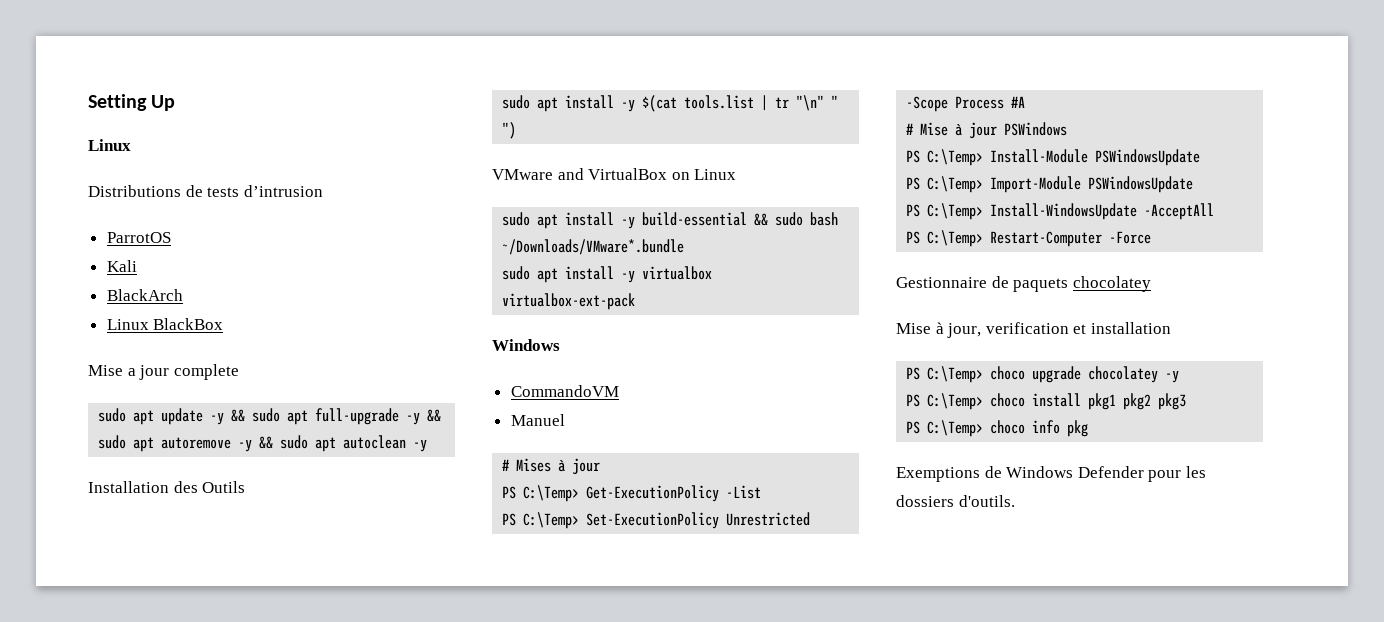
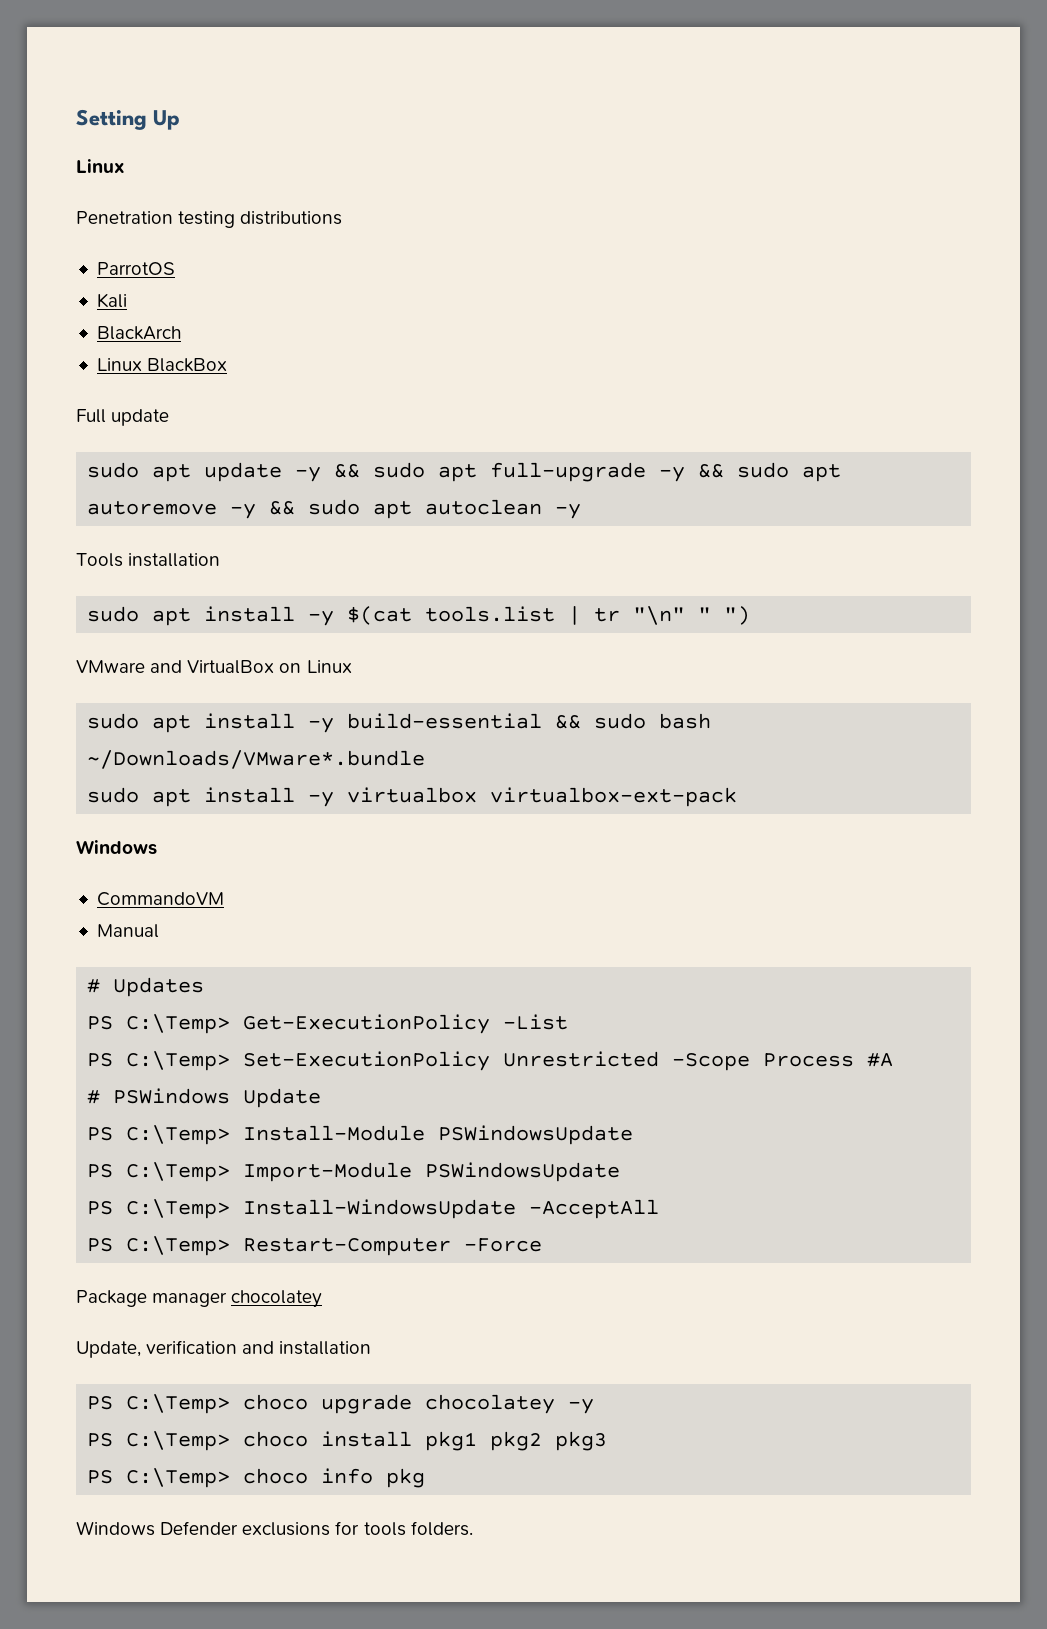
[88,185,323,197] Distributions de tests d’intrusion -> [76,211,343,228] Penetration testing distributions
[88,364,239,380] Mise a jour complete -> [76,409,170,426] Full update
[88,481,246,493] Installation des Outils -> [76,553,221,567] Tools installation
[510,414,565,426] [502,458,601,475] Manuel // # Mises à jour -> [96,924,159,938] [87,977,205,997] Manual // # Updates
[920,122,998,139] Mise à jour -> (101, 1097) none
(1068, 129) none -> [243,1088,322,1108] Update
[896,276,1151,292] [896,322,1087,338] Gestionnaire de paquets chocolatey // Mise à jour, verification et -> [76,1290,323,1308] [76,1340,275,1358] Package manager chocolatey // Update, verification and
[896,466,1206,482] [896,495,1015,507] Exemptions de Windows Defender pour les dossiers d'outils. -> [76,1521,473,1536] Windows Defender exclusions for tools folders.

